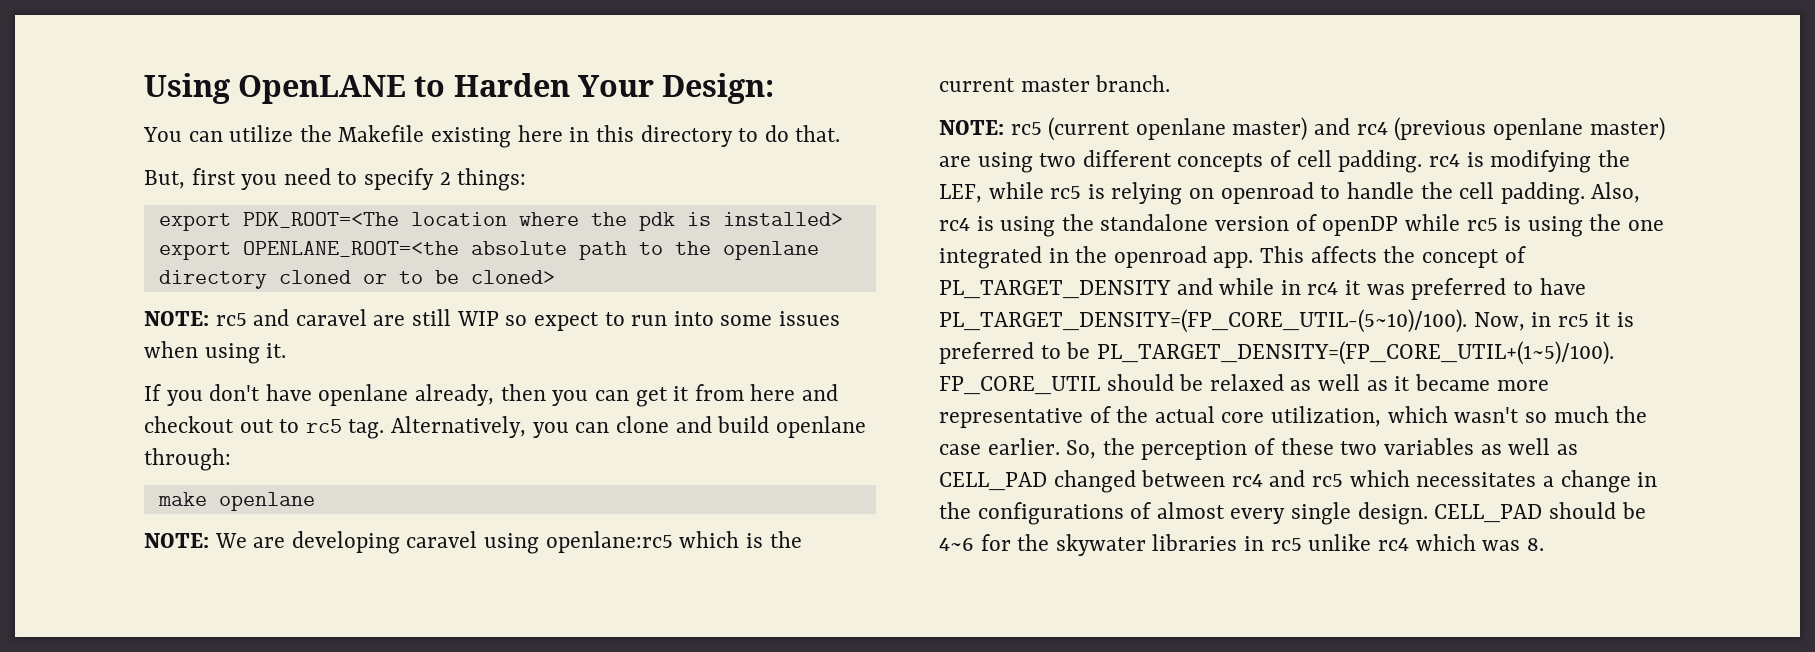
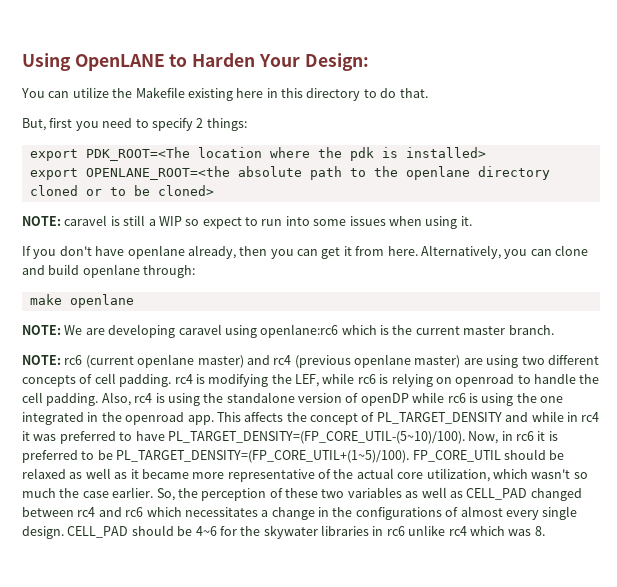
[215,309,452,326] rc5 and caravel are still -> [64,215,156,226] caravel is still a
[750,384,838,401] [144,416,385,439] here and checkout out to rc5 tag. -> [387,246,418,256] here.
[545,531,673,553] openlane:rc5 -> [260,324,339,338] openlane:rc6
[1010,122,1042,135] rc5 -> [64,355,83,365] rc6
[1050,186,1082,199] rc5 -> [357,374,376,384] rc6
[1466,218,1498,231] rc5 -> [447,393,466,403] rc6
[1557,314,1589,327] rc5 -> [516,431,534,441] rc6
[1312,474,1344,487] rc5 -> [125,507,144,517] rc6
[1270,538,1302,551] rc5 -> [386,526,405,536] rc6

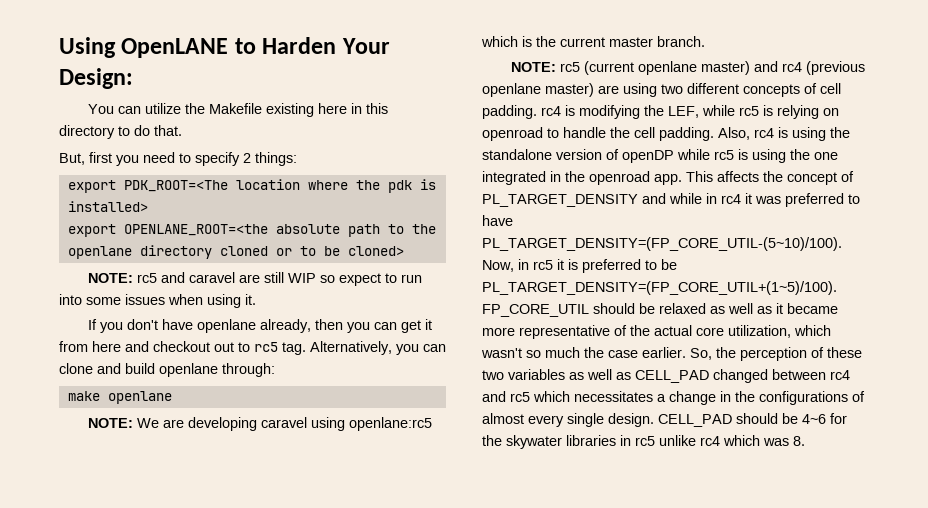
[64,215,156,226] caravel is still a -> [136,272,284,283] rc5 and caravel are still
[387,246,418,256] here. -> [92,341,306,355] here and checkout out to rc5 tag.
[260,324,339,338] openlane:rc6 -> [348,417,432,431] openlane:rc5
[64,355,83,365] rc6 -> [559,62,580,72] rc5
[357,374,376,384] rc6 -> [739,106,759,116] rc5
[447,393,466,403] rc6 -> [714,150,734,160] rc5
[516,431,534,441] rc6 -> [533,260,553,270] rc5
[125,507,144,517] rc6 -> [510,392,530,402] rc5
[386,526,405,536] rc6 -> [635,436,655,446] rc5

